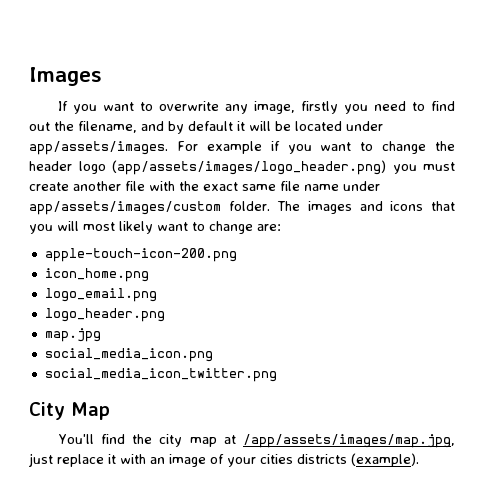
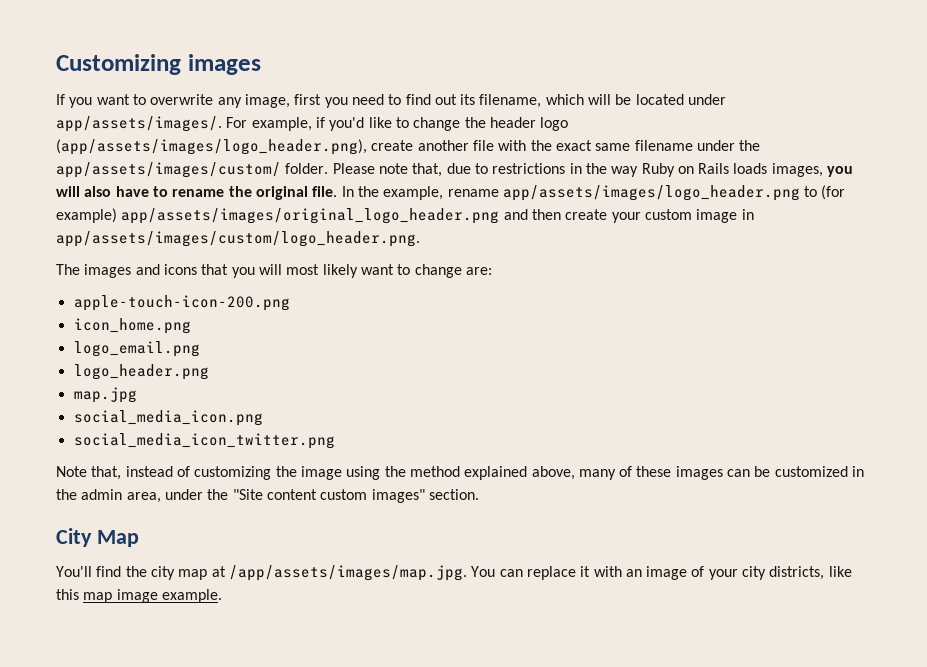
[29,67,102,86] Images -> [56,54,261,75] Customizing images
[300,101,338,114] firstly -> [294,94,322,105] first
[54,121,383,134] [29,141,352,155] the filename, and by default it will be located under app/assets/images. For example if you want -> [460,94,727,108] [56,116,392,132] its filename, which will be located under app/assets/images/. For example, if you'd like
[112,160,455,175] (app/assets/images/logo_header.png) you must -> [56,139,367,155] (app/assets/images/logo_header.png),
[280,181,380,191] [29,201,270,215] file name under app/assets/images/custom folder. -> [634,140,761,151] [56,162,854,178] [56,185,846,201] [56,208,754,224] [56,231,420,247] filename under the app/assets/images/custom/ folder. Please note that, due to restrictions in the way Ruby on Rails loads images, you will also have to rename the original file. In the example, rename app/assets/images/logo_header.png to (for example) app/assets/images/original_logo_header.png and then create your custom image in app/assets/images/custom/logo_header.png. //
(277, 375) none -> [56,466,865,480] [56,489,479,503] // Note that, instead of customizing the image using the method explained above, many of these images can be customized in the admin area, under the "Site content custom images" section.
[243,434,455,448] [29,453,53,467] /app/assets/images/map.jpg, just -> [228,565,523,581] /app/assets/images/map.jpg. You can
[260,453,419,467] cities districts (example). -> [742,566,852,580] [56,589,222,603] city districts, like this map image example.

